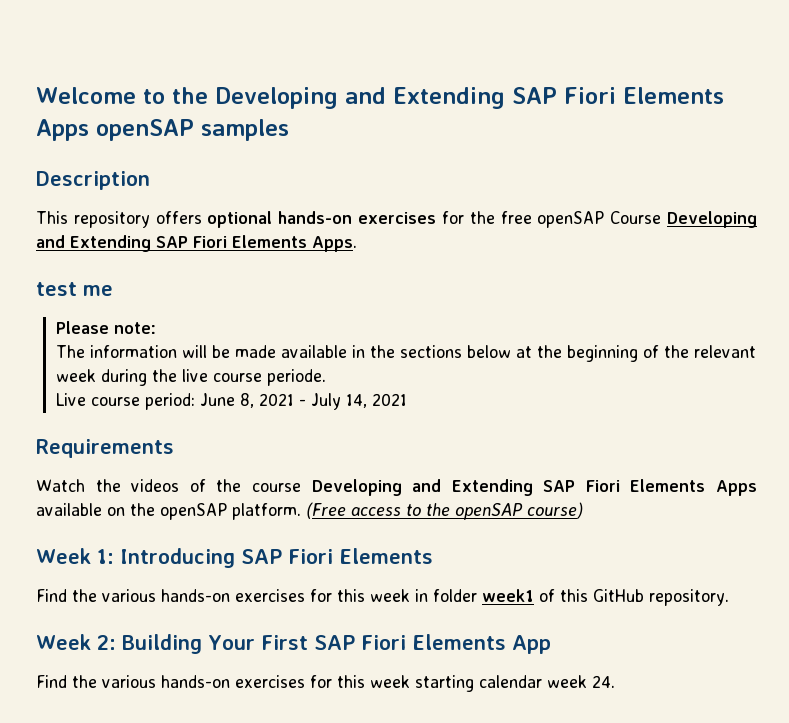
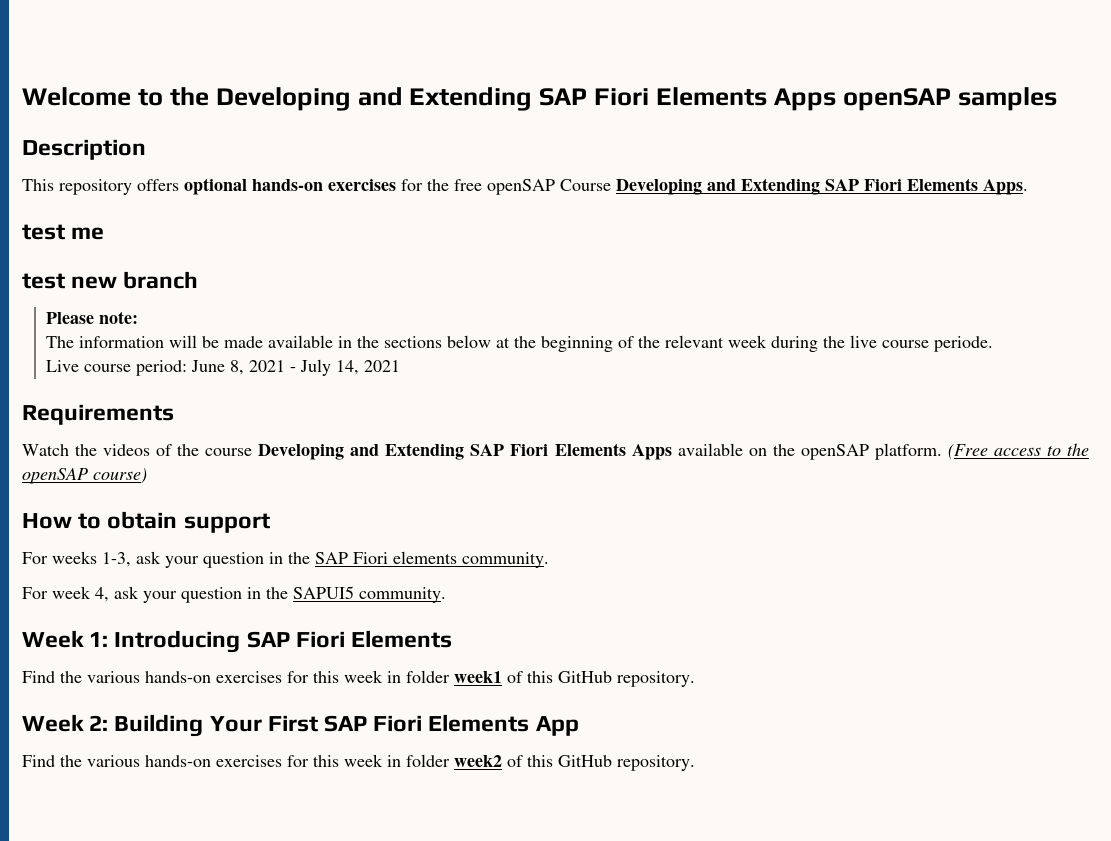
(113, 290) none -> [22,271,199,289] // test new branch
(583, 510) none -> [22,511,270,533] [22,551,549,568] [22,586,446,603] // How to obtain support // For weeks 1-3, ask your question in the SAP Fiori elements community. // For week 4, ask your question in the SAPUI5 community.
[415,675,615,692] starting calendar week 24. -> [387,754,695,771] in folder week2 of this GitHub repository.

